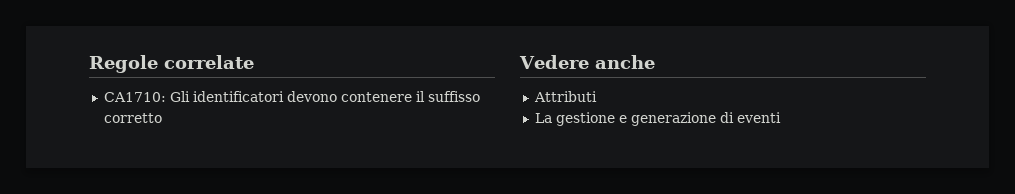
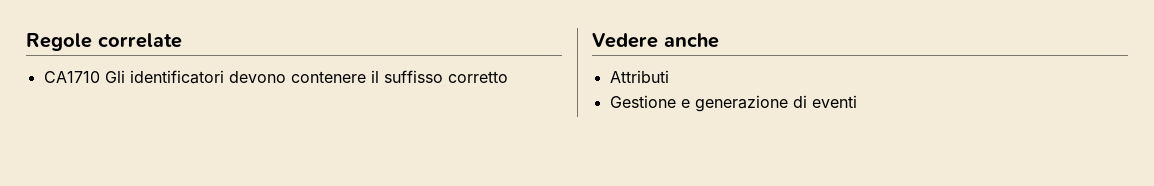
[103,92,166,102] CA1710: -> [43,71,100,83] CA1710
[534,112,615,126] La gestione -> [609,95,676,108] Gestione

